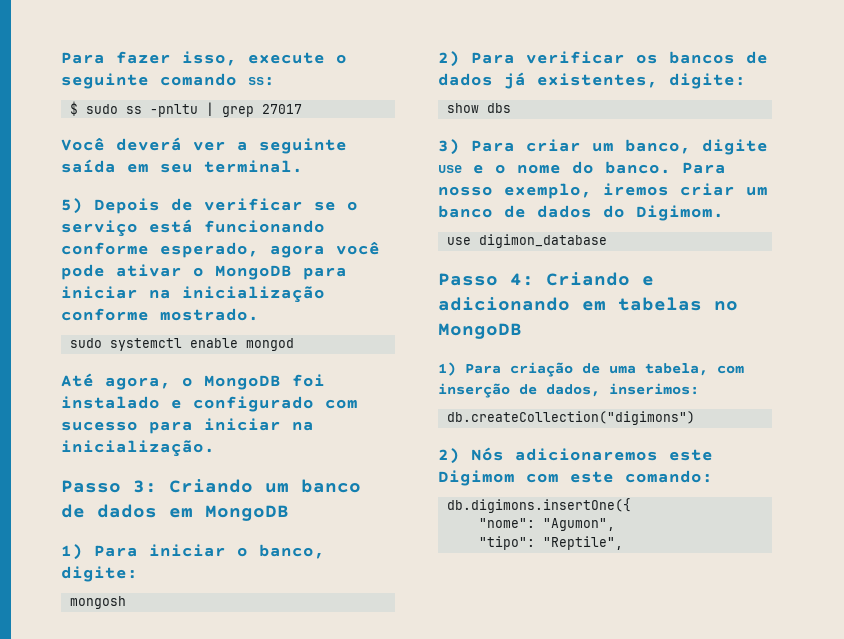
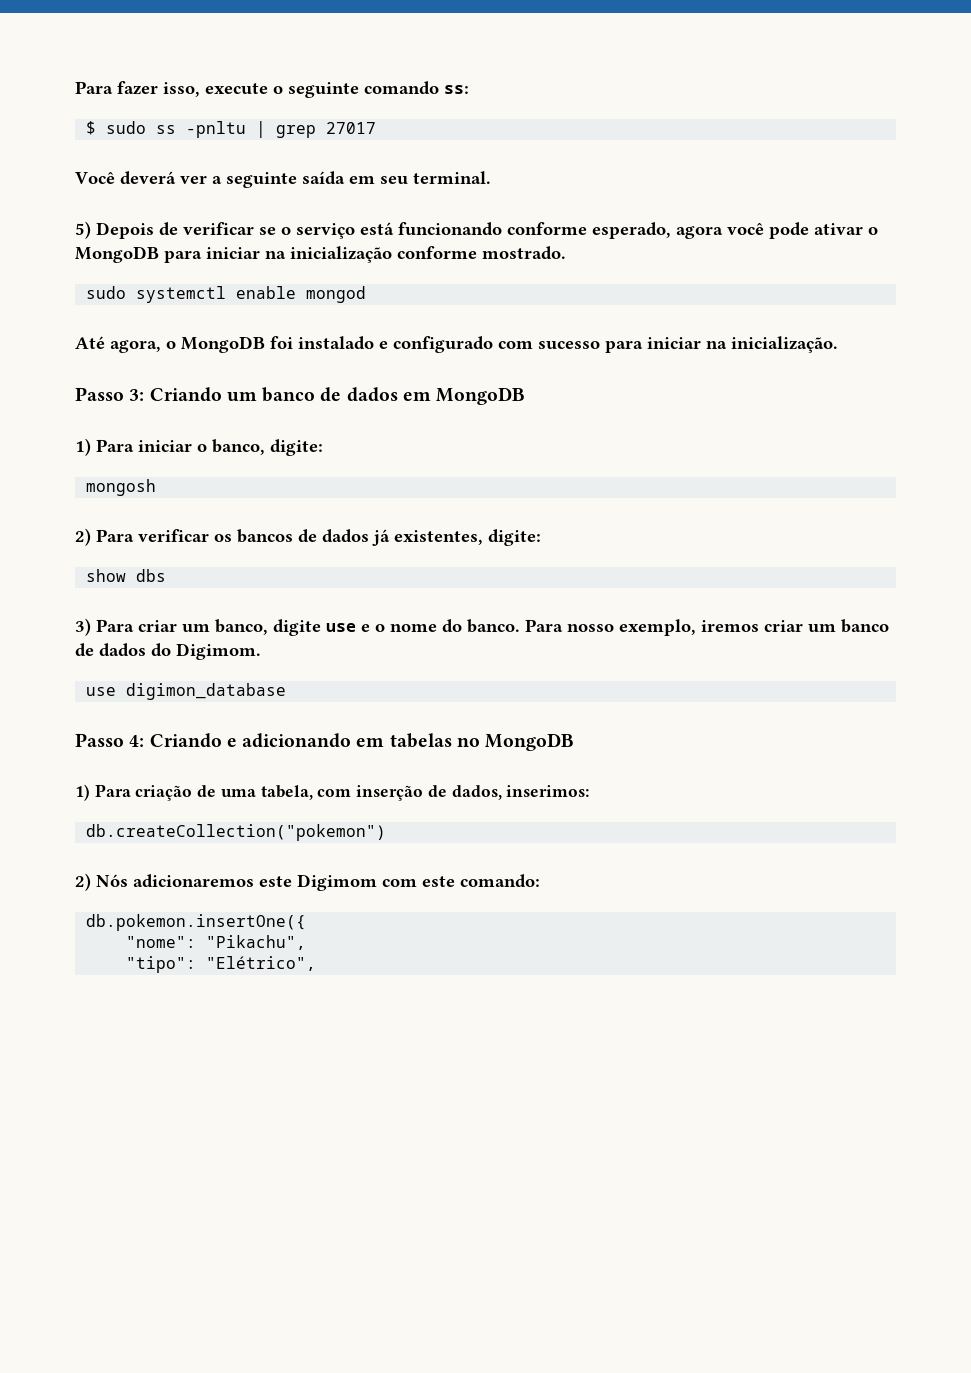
[447,411,696,425] db.createCollection("digimons") -> [85,824,386,841] db.createCollection("pokemon")
[447,498,632,513] db.digimons.insertOne({ -> [85,914,306,931] db.pokemon.insertOne({
[543,518,616,531] "Agumon", -> [205,935,306,950] "Pikachu",
[543,536,624,550] "Reptile", -> [205,956,316,971] "Elétrico",

